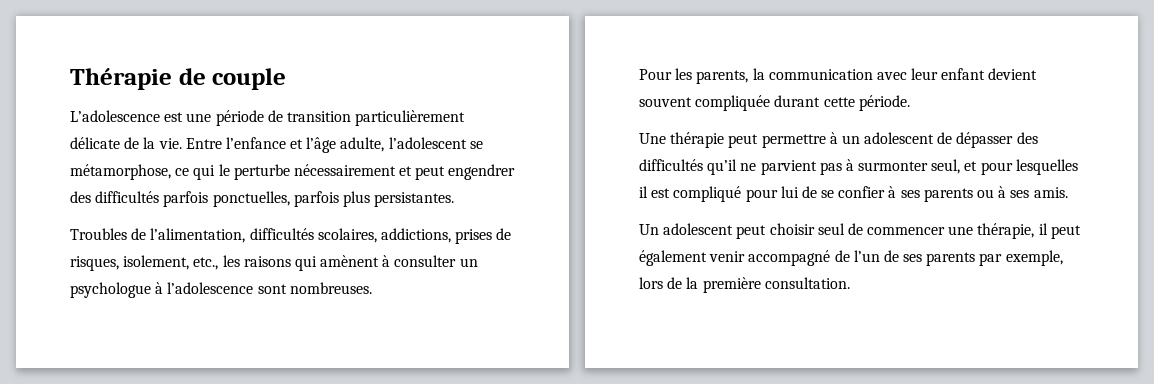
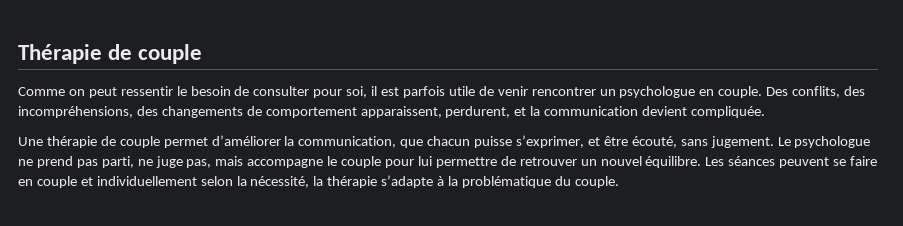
[70,110,466,126] [70,137,483,153] [70,164,516,180] [70,191,455,207] [70,228,512,244] [70,255,478,271] [70,282,372,298] [639,68,1038,84] [639,95,910,111] [639,132,1038,148] [639,159,1078,175] [639,186,1068,202] [639,223,1081,239] [639,250,1063,266] [639,277,850,293] L’adolescence est une période de transition particulièrement délicate de la vie. Entre l’enfance et l’âge adulte, l’adolescent se métamorphose, ce qui le perturbe nécessairement et peut engendrer des difficultés parfois ponctuelles, parfois plus persistantes. // Troubles de l’alimentation, difficultés scolaires, addictions, prises de risques, isolement, etc., les raisons qui amènent à consulter un psychologue à l’adolescence sont nombreuses. // Pour les parents, la communication avec leur enfant devient souvent compliquée durant cette période. // Une thérapie peut permettre à un adolescent de dépasser des difficultés qu’il ne parvient pas à surmonter seul, et pour lesquelles il est compliqué pour lui de se confier à ses parents ou à ses amis. // Un adolescent peut choisir seul de commencer une thérapie, il peut également venir accompagné de l’un de ses parents par exemple, lors de la première consultation. -> [18,86,866,98] [18,106,766,118] [18,135,871,148] [18,156,878,168] [18,175,619,188] Comme on peut ressentir le besoin de consulter pour soi, il est parfois utile de venir rencontrer un psychologue en couple. Des conflits, des incompréhensions, des changements de comportement apparaissent, perdurent, et la communication devient compliquée. // Une thérapie de couple permet d’améliorer la communication, que chacun puisse s’exprimer, et être écouté, sans jugement. Le psychologue ne prend pas parti, ne juge pas, mais accompagne le couple pour lui permettre de retrouver un nouvel équilibre. Les séances peuvent se faire en couple et individuellement selon la nécessité, la thérapie s’adapte à la problématique du couple.

